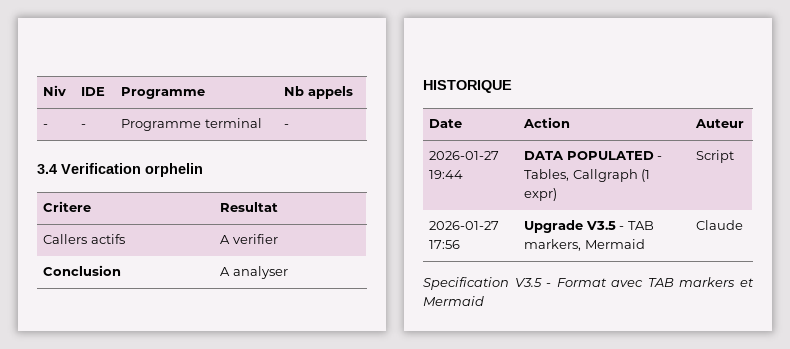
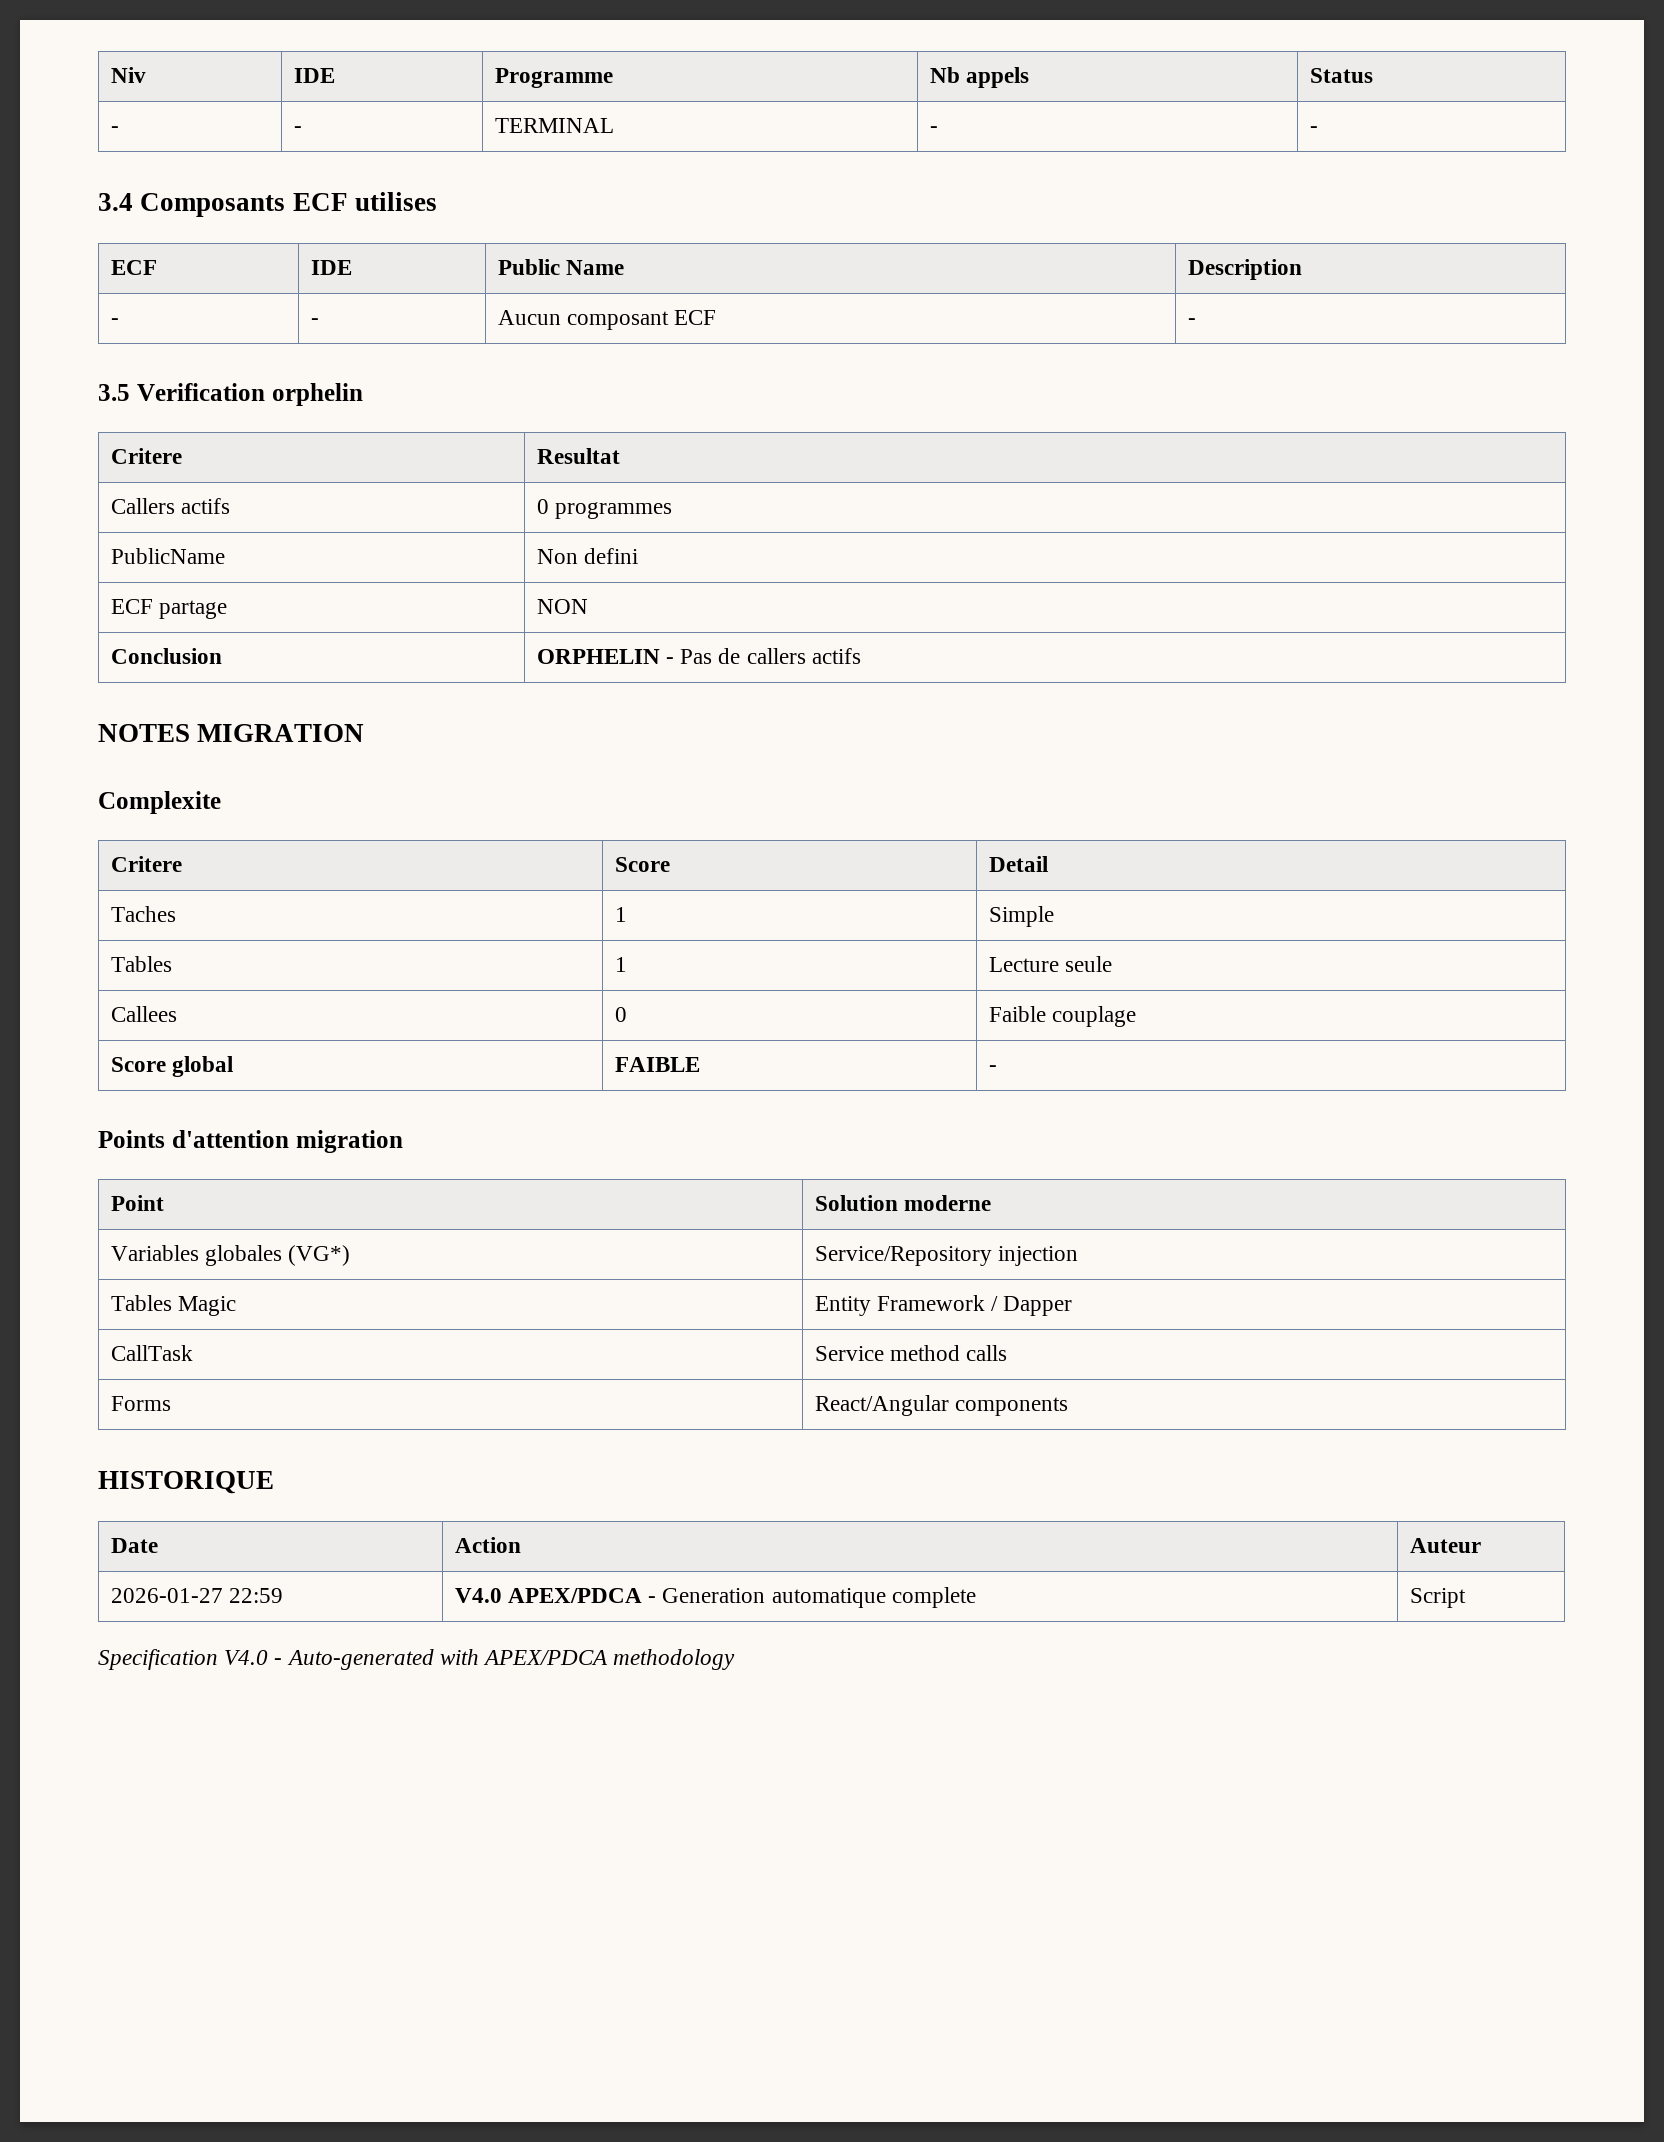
[43,124,49,128] [81,124,87,128] [121,118,262,131] // - | - | Programme terminal -> [1309,68,1373,83] [110,126,119,133] [293,126,302,133] [494,118,614,133] [929,126,938,133] | Status // - | - | TERMINAL | -
(57, 169) none -> [140,192,437,217] [110,260,157,275] [310,260,352,275] [497,259,624,275] [1187,259,1302,280] [110,318,119,325] [310,318,319,325] [497,310,717,330] [1187,318,1196,325] [98,384,130,401] Composants ECF utilises // ECF | IDE | Public Name | Description // - | - | Aucun composant ECF | - // 3.5
[220,234,278,244] [43,265,122,276] [220,266,288,279] A verifier // Conclusion | A analyser -> [536,499,672,519] [110,548,225,564] [536,548,638,564] [110,599,227,619] [536,599,588,614] [110,648,222,664] [536,648,861,664] [98,724,365,742] [98,791,221,814] [110,856,182,872] [614,857,670,872] [988,856,1048,872] [110,906,176,922] [614,907,627,922] [988,906,1054,927] [110,956,172,972] [614,957,627,972] [988,956,1112,972] [110,1006,177,1022] [614,1007,627,1022] [988,1006,1136,1027] [110,1056,233,1077] [614,1057,700,1072] [988,1065,997,1072] [98,1130,403,1153] [110,1195,164,1211] [814,1195,991,1211] [110,1245,351,1266] [814,1246,1078,1266] [110,1295,236,1316] [814,1295,1073,1316] [110,1345,193,1361] [814,1345,1008,1361] [110,1396,171,1411] [814,1395,1068,1416] 0 programmes // PublicName | Non defini // ECF partage | NON // Conclusion | ORPHELIN - Pas de callers actifs // NOTES MIGRATION // Complexite // Critere | Score | Detail // Taches | 1 | Simple // Tables | 1 | Lecture seule // Callees | 0 | Faible couplage // Score global | FAIBLE | - // Points d'attention migration // Point | Solution moderne // Variables globales (VG*) | Service/Repository injection // Tables Magic | Entity Framework / Dapper // CallTask | Service method calls // Forms | React/Angular components
[429,170,464,179] [524,151,663,160] [524,169,651,182] [524,188,558,201] [696,150,735,163] [429,221,500,230] [429,240,461,249] [524,220,654,233] [524,239,645,251] [696,220,744,230] [423,277,754,290] [423,296,484,306] 19:44 | DATA POPULATED - Tables, Callgraph (1 expr) | Script // 2026-01-27 17:56 | Upgrade V3.5 - TAB markers, Mermaid | Claude // Specification V3.5 - Format avec TAB markers et Mermaid -> [228,1588,283,1603] [454,1587,976,1608] [1409,1588,1466,1608] [98,1649,736,1670] 22:59 | V4.0 APEX/PDCA - Generation automatique complete | Script // Specification V4.0 - Auto-generated with APEX/PDCA methodology

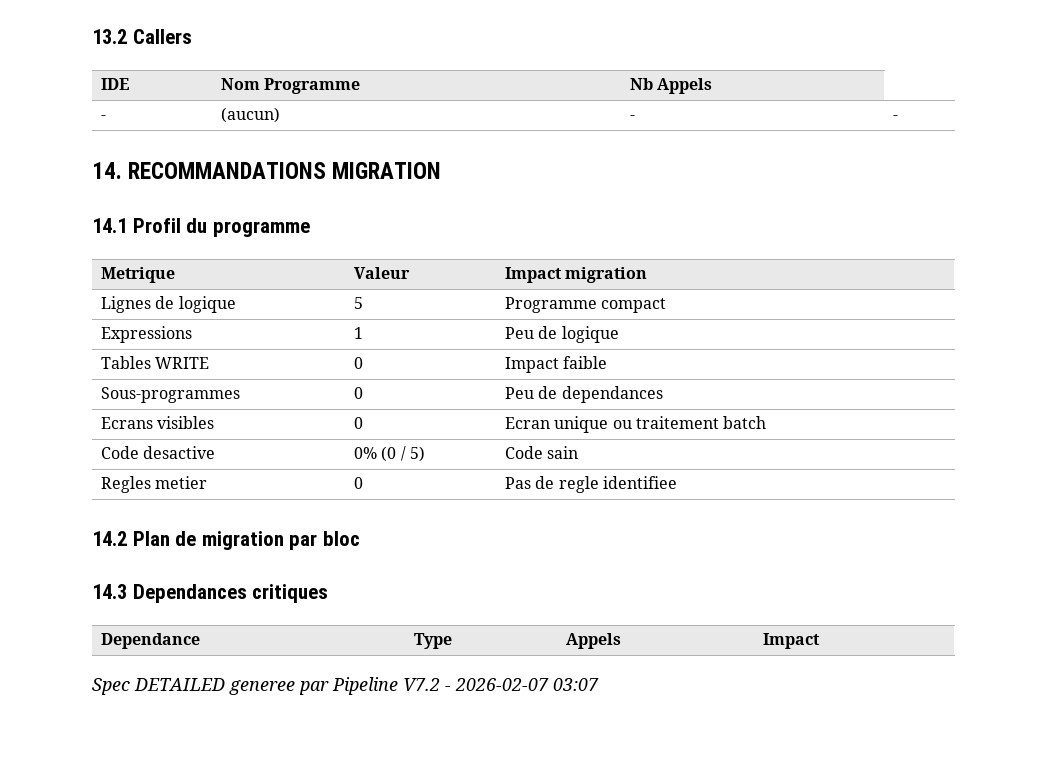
[110,67,146,83] [293,68,335,83] Niv | IDE | -> [92,29,192,44] [100,78,129,90] [220,78,260,90] 13.2 Callers // IDE | Nom
[965,67,1029,88] [1309,68,1373,83] [110,126,119,133] [293,126,302,133] [494,118,614,133] appels | Status // - | - | TERMINAL -> [657,78,713,94] [100,115,106,120] [220,107,280,123] Appels // - | (aucun)
[98,192,437,217] [110,260,157,275] [310,260,352,275] [497,259,624,275] [1187,259,1302,280] [110,318,119,325] [310,318,319,325] [497,310,717,330] [1187,318,1196,325] [98,383,363,406] [110,448,182,464] [536,448,620,464] [110,498,230,514] [536,499,672,519] [110,548,225,564] [536,548,638,564] [110,599,227,619] [536,599,588,614] [110,648,222,664] [536,648,861,664] [98,724,365,742] [98,791,221,814] [110,856,182,872] [614,857,670,872] [988,856,1048,872] [110,906,176,922] [614,907,627,922] [988,906,1054,927] [110,956,172,972] [614,957,627,972] [988,956,1112,972] [110,1006,177,1022] [614,1007,627,1022] [988,1006,1136,1027] [110,1056,233,1077] [614,1057,700,1072] [988,1065,997,1072] [98,1130,403,1153] [110,1195,164,1211] [814,1195,991,1211] [110,1245,351,1266] [814,1246,1078,1266] [110,1295,236,1316] [814,1295,1073,1316] [110,1345,193,1361] [814,1345,1008,1361] [110,1396,171,1411] [814,1395,1068,1416] [98,1471,274,1494] [110,1538,158,1553] [454,1537,521,1553] [1409,1538,1481,1553] [110,1588,283,1603] [454,1587,976,1608] [1409,1588,1466,1608] [98,1649,736,1670] 3.4 Composants ECF utilises // ECF | IDE | Public Name | Description // - | - | Aucun composant ECF | - // 3.5 Verification orphelin // Critere | Resultat // Callers actifs | 0 programmes // PublicName | Non defini // ECF partage | NON // Conclusion | ORPHELIN - Pas de callers actifs // NOTES MIGRATION // Complexite // Critere | Score | Detail // Taches | 1 | Simple // Tables | 1 | Lecture seule // Callees | 0 | Faible couplage // Score global | FAIBLE | - // Points d'attention migration // Point | Solution moderne // Variables globales (VG*) | Service/Repository injection // Tables Magic | Entity Framework / Dapper // CallTask | Service method calls // Forms | React/Angular components // HISTORIQUE // Date | Action | Auteur // 2026-01-27 22:59 | V4.0 APEX/PDCA - Generation automatique complete | Script // Specification V4.0 - Auto-generated with APEX/PDCA methodology -> [92,162,442,179] [92,218,310,237] [100,267,175,283] [353,267,410,279] [504,267,648,283] [100,296,236,313] [353,297,363,309] [504,297,667,313] [100,326,192,343] [353,327,363,339] [504,326,619,343] [100,356,210,369] [353,357,363,369] [504,356,608,373] [100,387,240,403] [353,387,363,399] [504,386,663,403] [100,416,215,429] [353,417,363,429] [504,416,767,433] [100,446,216,459] [353,446,425,462] [504,446,579,459] [100,476,208,493] [353,477,363,489] [504,476,677,493] [92,531,360,550] [92,584,329,603] [100,633,200,649] [413,633,452,649] [565,633,621,649] [762,633,820,649] [92,677,599,695] 14. RECOMMANDATIONS MIGRATION // 14.1 Profil du programme // Metrique | Valeur | Impact migration // Lignes de logique | 5 | Programme compact // Expressions | 1 | Peu de logique // Tables WRITE | 0 | Impact faible // Sous-programmes | 0 | Peu de dependances // Ecrans visibles | 0 | Ecran unique ou traitement batch // Code desactive | 0% (0 / 5) | Code sain // Regles metier | 0 | Pas de regle identifiee // 14.2 Plan de migration par bloc // 14.3 Dependances critiques // Dependance | Type | Appels | Impact // Spec DETAILED generee par Pipeline V7.2 - 2026-02-07 03:07

